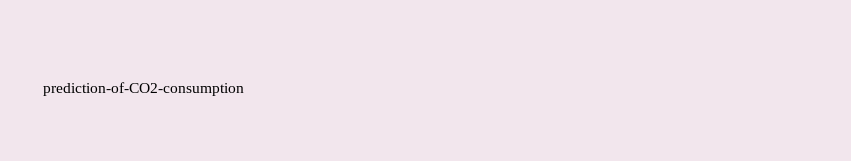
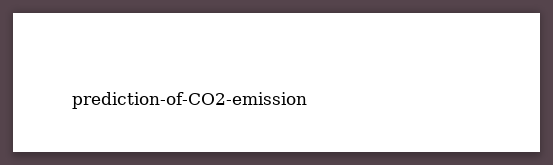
[43,82,244,96] prediction-of-CO2-consumption -> [72,92,307,109] prediction-of-CO2-emission

